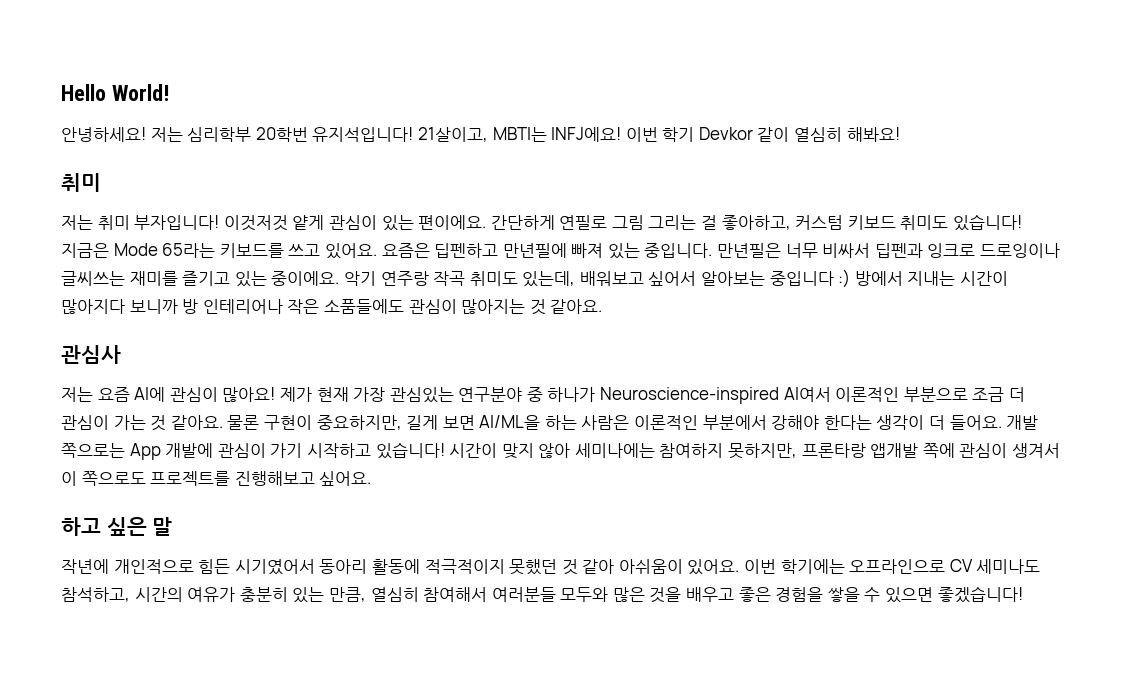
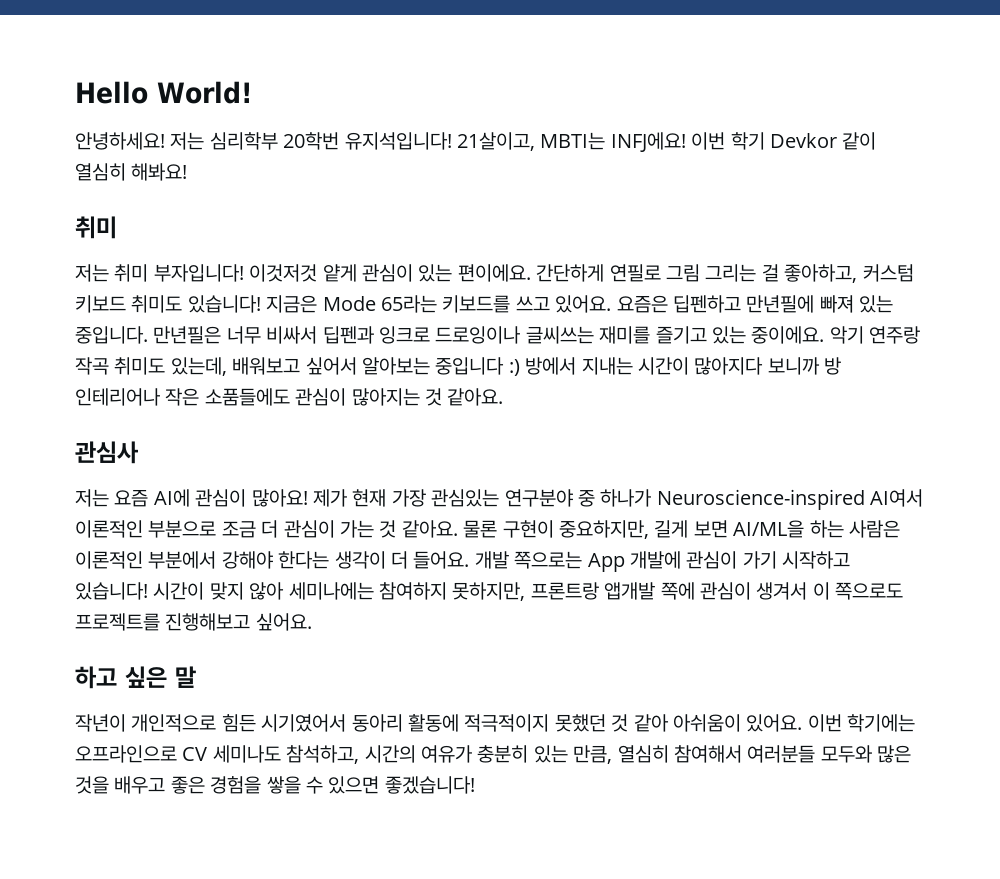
[801,443,866,458] 프론타랑 -> [530,582,599,600] 프론트랑
[61,559,109,574] 작년에 -> [75,714,126,732] 작년이

